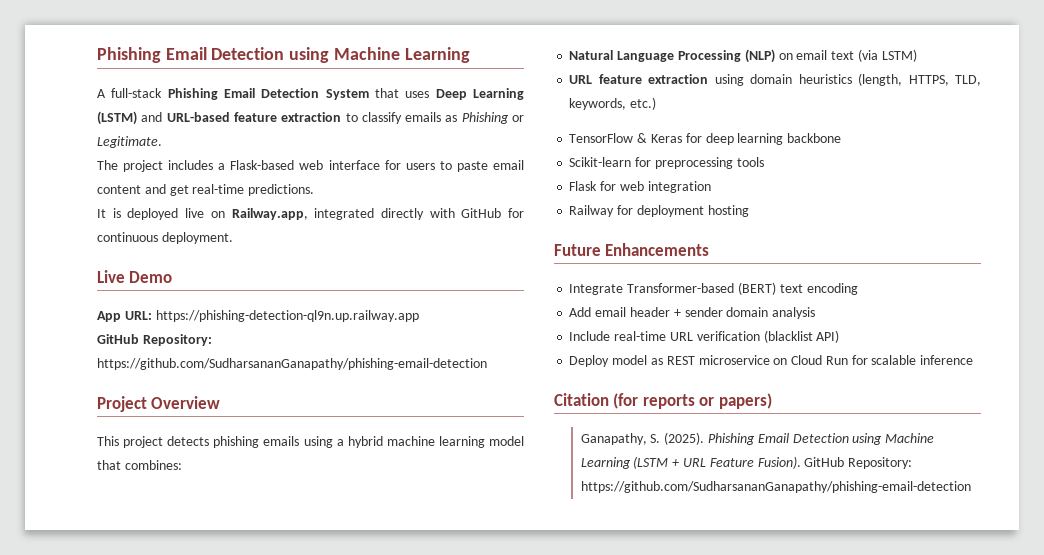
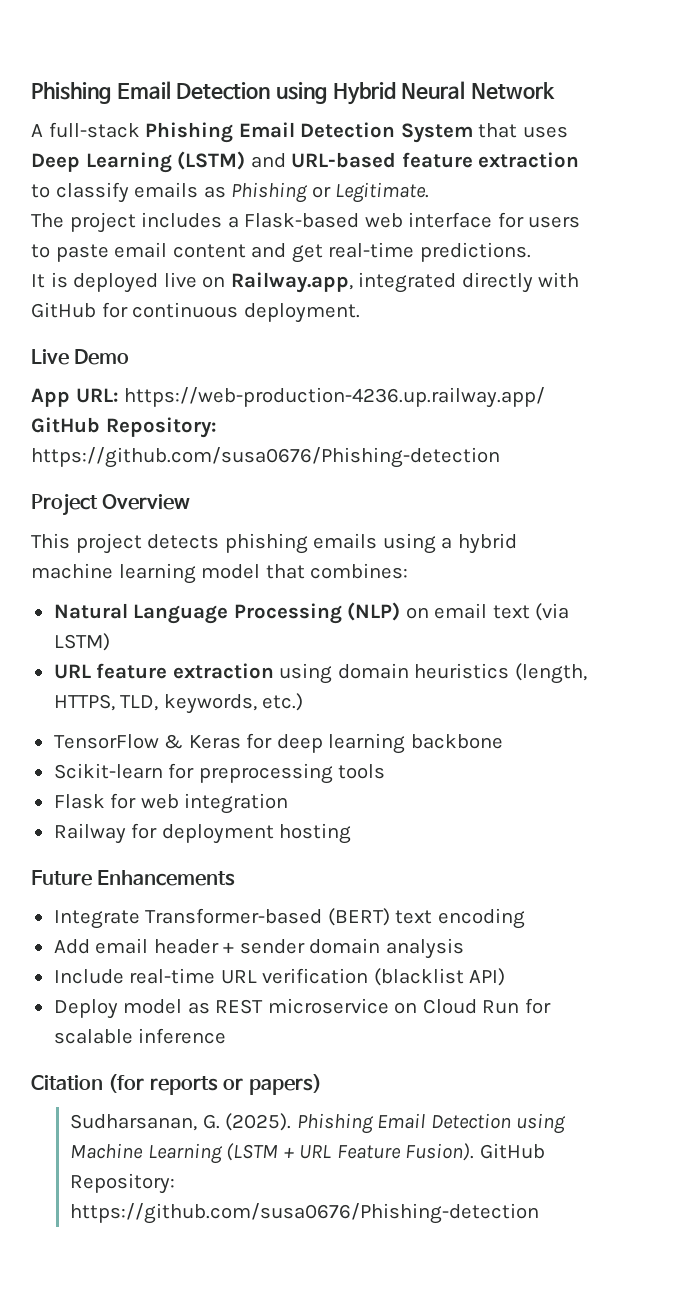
[97,47,470,63] Phishing Email Detection using Machine Learning -> [31,81,556,105] Phishing Email Detection using Hybrid Neural Network
[155,310,419,322] [97,334,212,346] [97,358,487,370] https://phishing-detection-ql9n.up.railway.app // GitHub Repository: https://github.com/SudharsananGanapathy/phishing-email-detection -> [124,387,546,408] [31,417,217,438] [31,447,500,468] https://web-production-4236.up.railway.app/ GitHub Repository: https://github.com/susa0676/Phishing-detection
[580,433,661,445] Ganapathy, S. -> [70,1114,220,1131] Sudharsanan, G.
[580,481,971,493] https://github.com/SudharsananGanapathy/phishing-email-detection -> [70,1203,540,1224] https://github.com/susa0676/Phishing-detection

